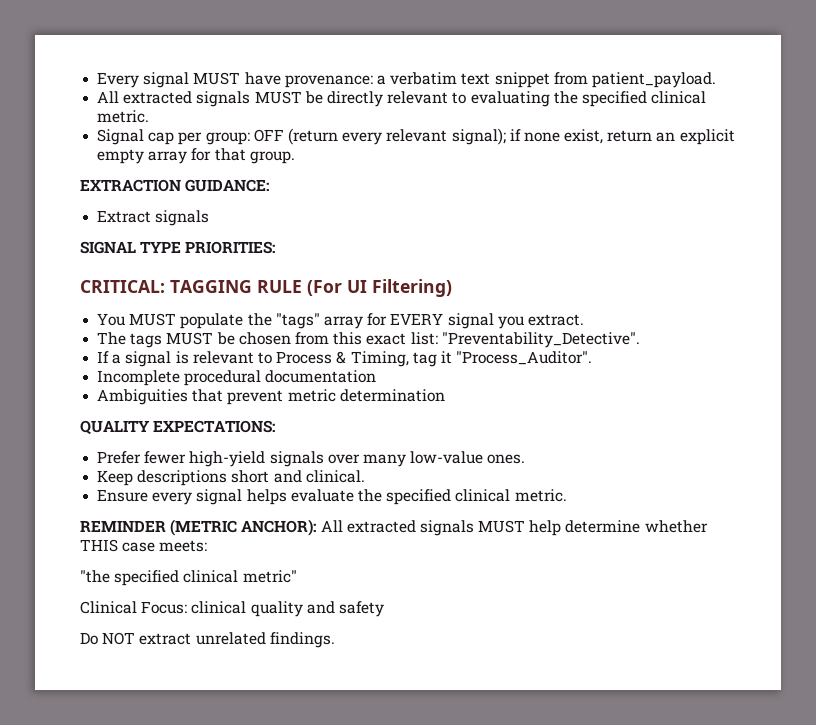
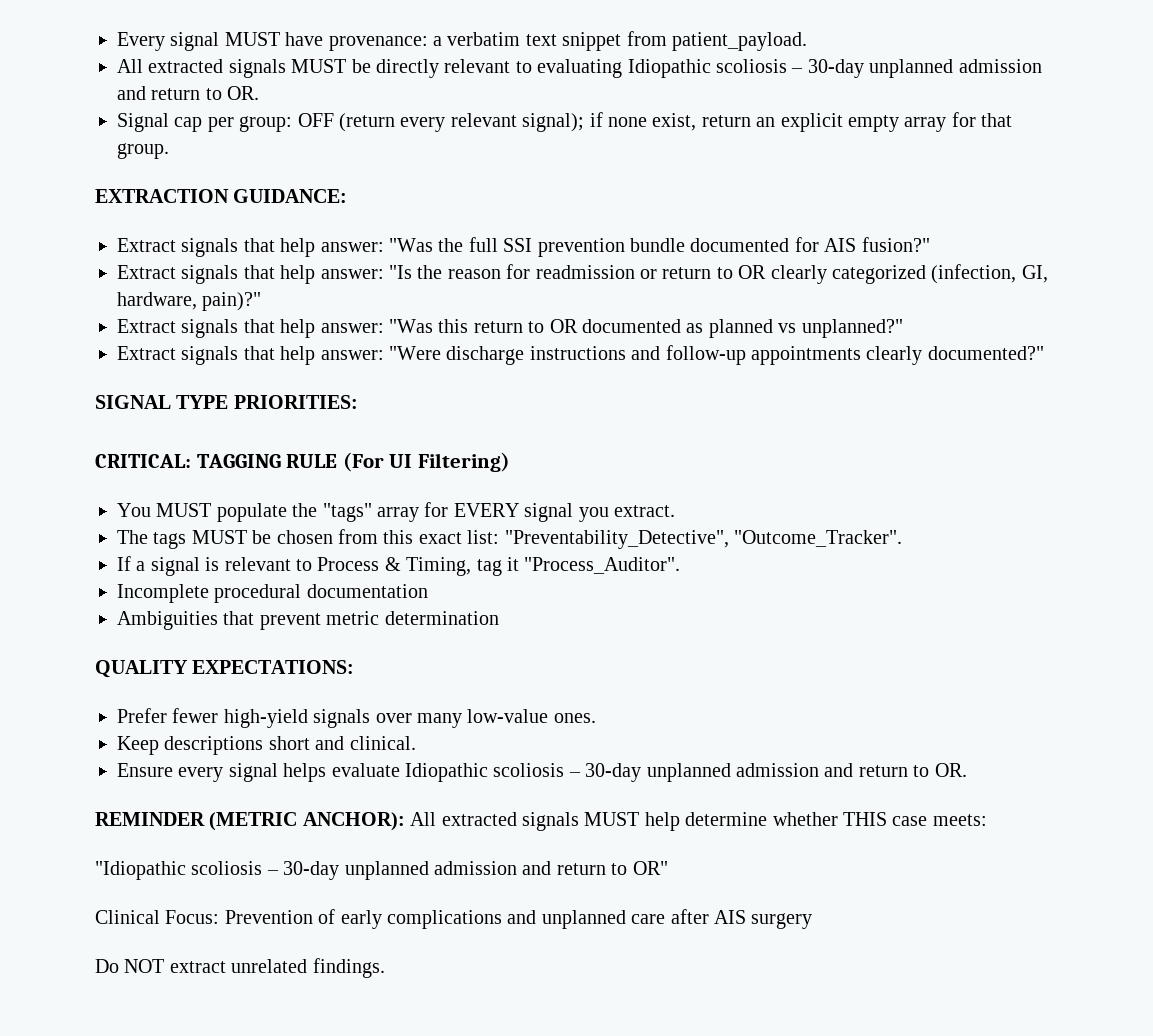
[553,91,707,107] [97,110,150,123] the specified clinical metric. -> [627,59,1042,78] [117,86,260,100] Idiopathic scoliosis – 30-day unplanned admission and return to OR.
(210, 218) none -> [243,237,930,257] [117,264,1048,284] [117,292,262,311] [117,319,903,338] [117,345,1044,365] that help answer: "Was the full SSI prevention bundle documented for AIS fusion?" // Extract signals that help answer: "Is the reason for readmission or return to OR clearly categorized (infection, GI, hardware, pain)?" // Extract signals that help answer: "Was this return to OR documented as planned vs unplanned?" // Extract signals that help answer: "Were discharge instructions and follow-up appointments clearly documented?"
[441,332,640,348] "Preventability_Detective". -> [504,530,902,549] "Preventability_Detective", "Outcome_Tracker".
[357,489,567,505] the specified clinical metric. -> [405,763,967,782] Idiopathic scoliosis – 30-day unplanned admission and return to OR.
[80,570,297,586] [80,601,384,617] "the specified clinical metric" // Clinical Focus: clinical quality and safety -> [95,861,668,880] [95,909,813,929] "Idiopathic scoliosis – 30-day unplanned admission and return to OR" // Clinical Focus: Prevention of early complications and unplanned care after AIS surgery

